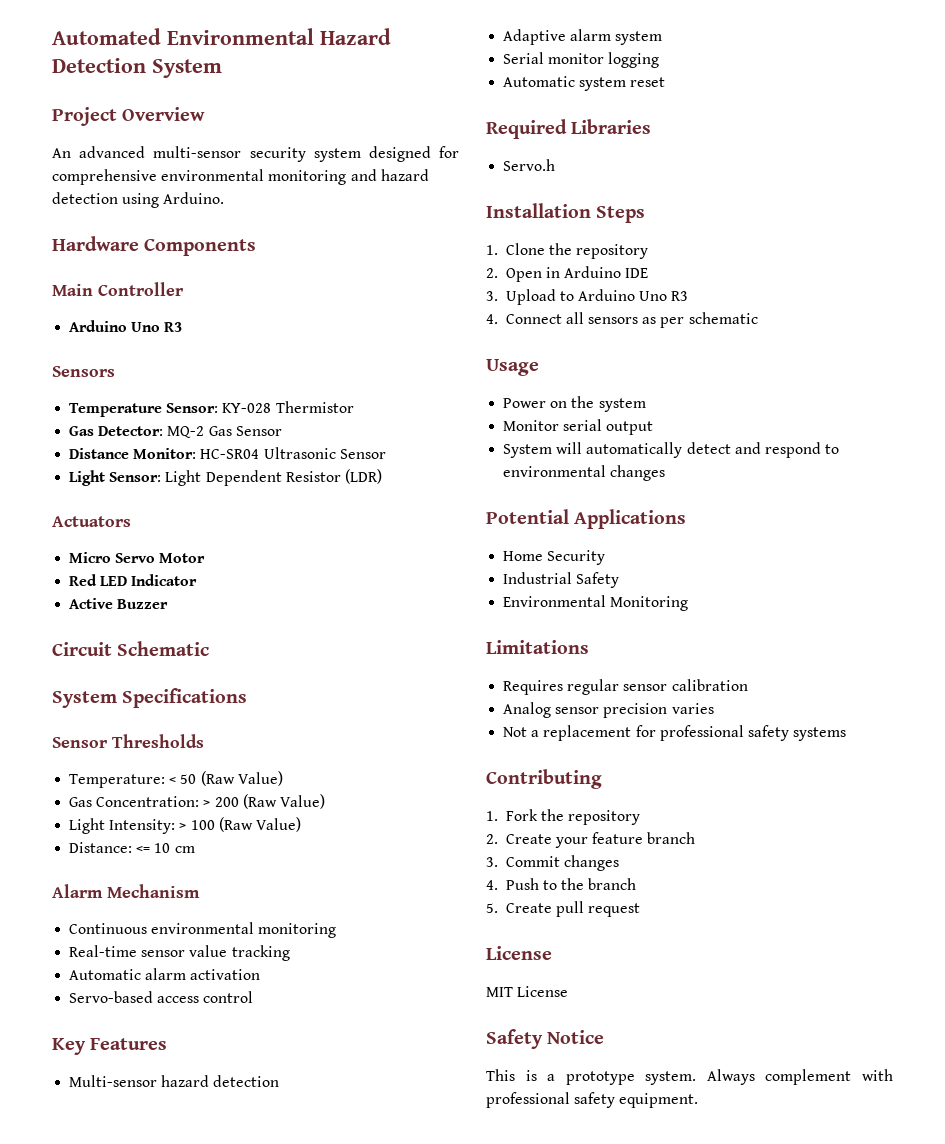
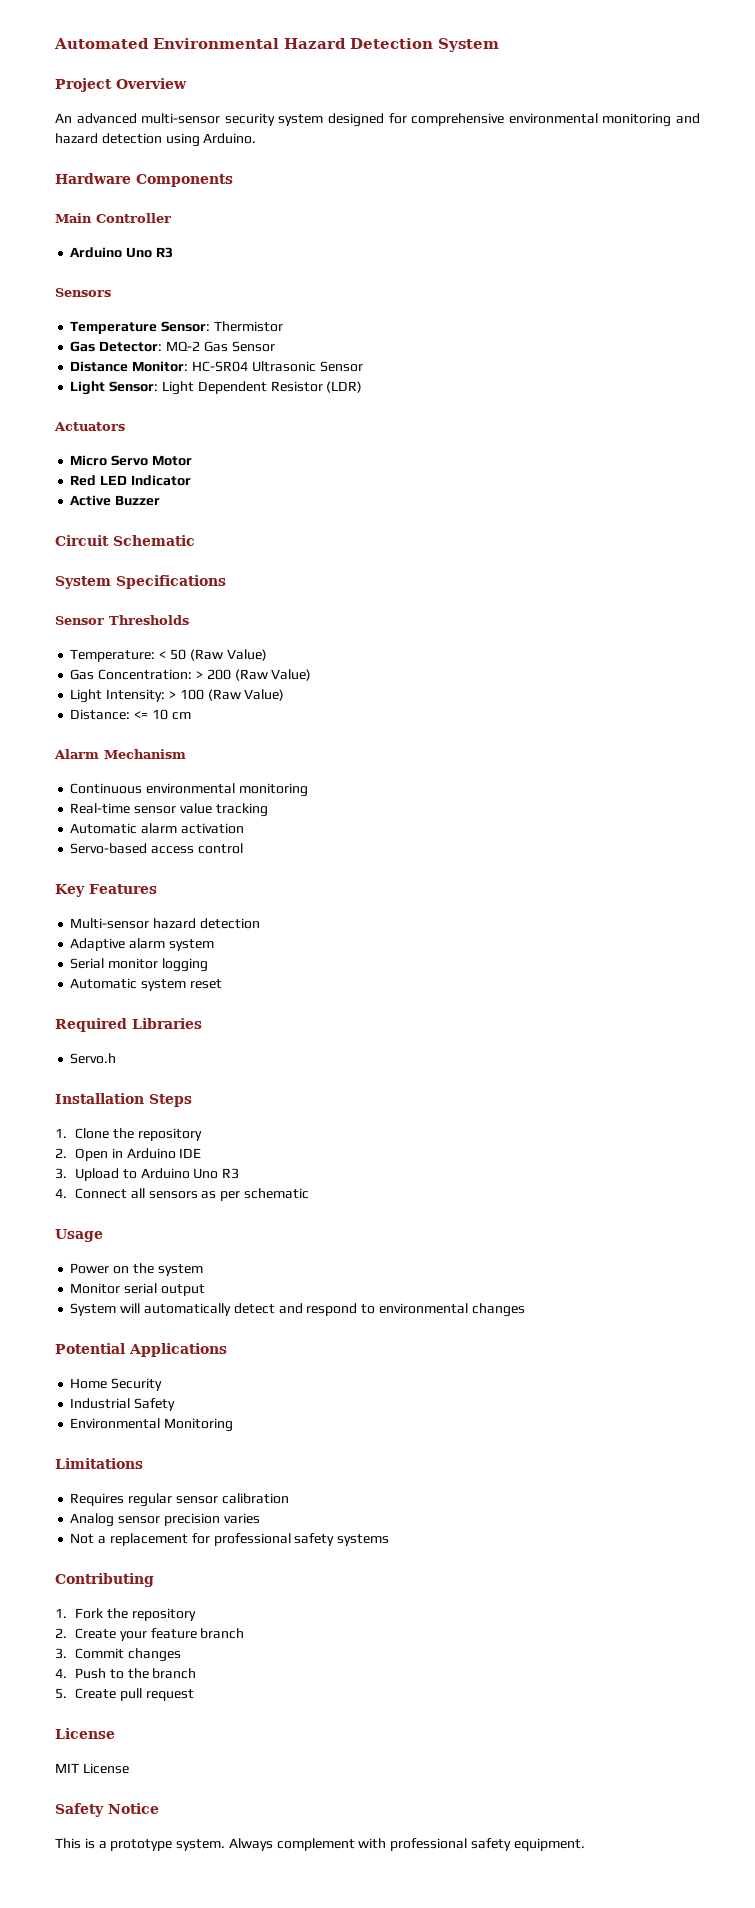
[222,403,272,413] KY-028 -> (211, 326) none

